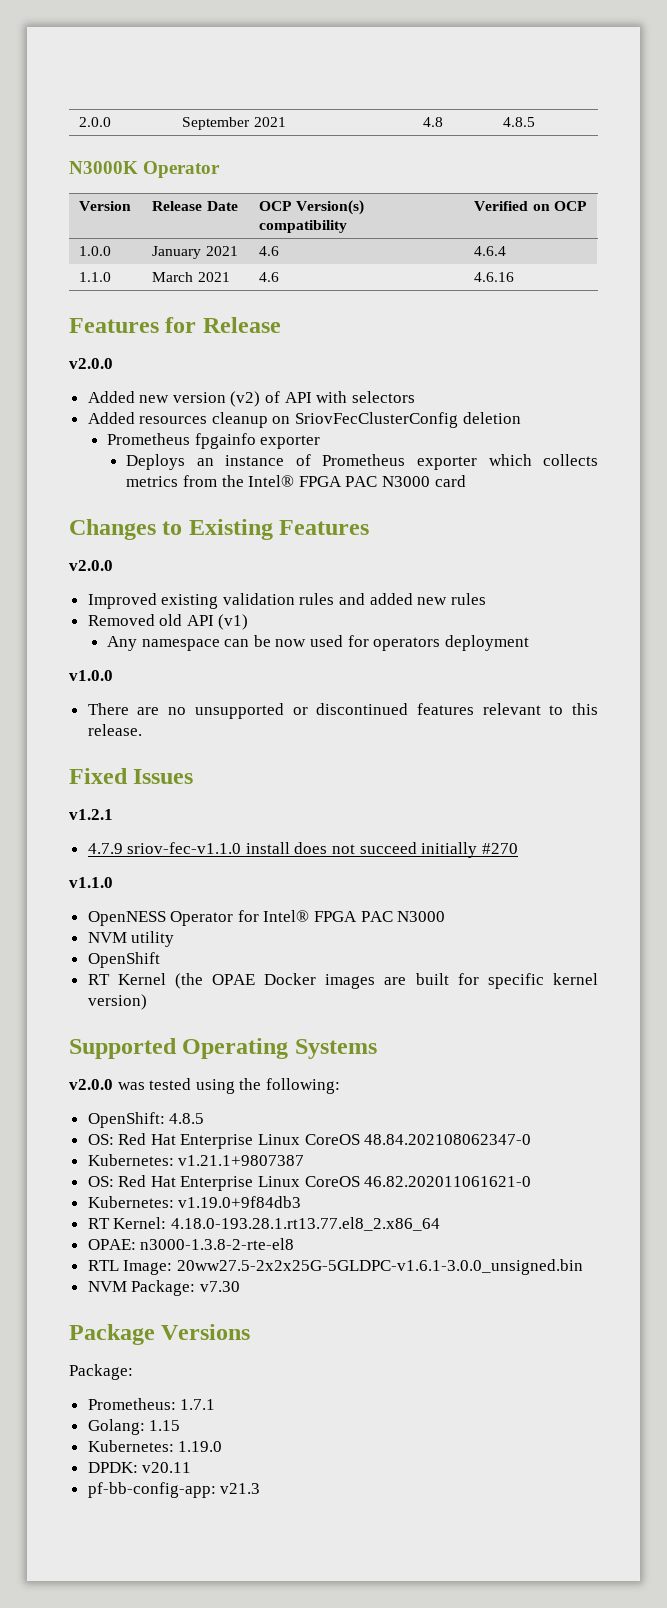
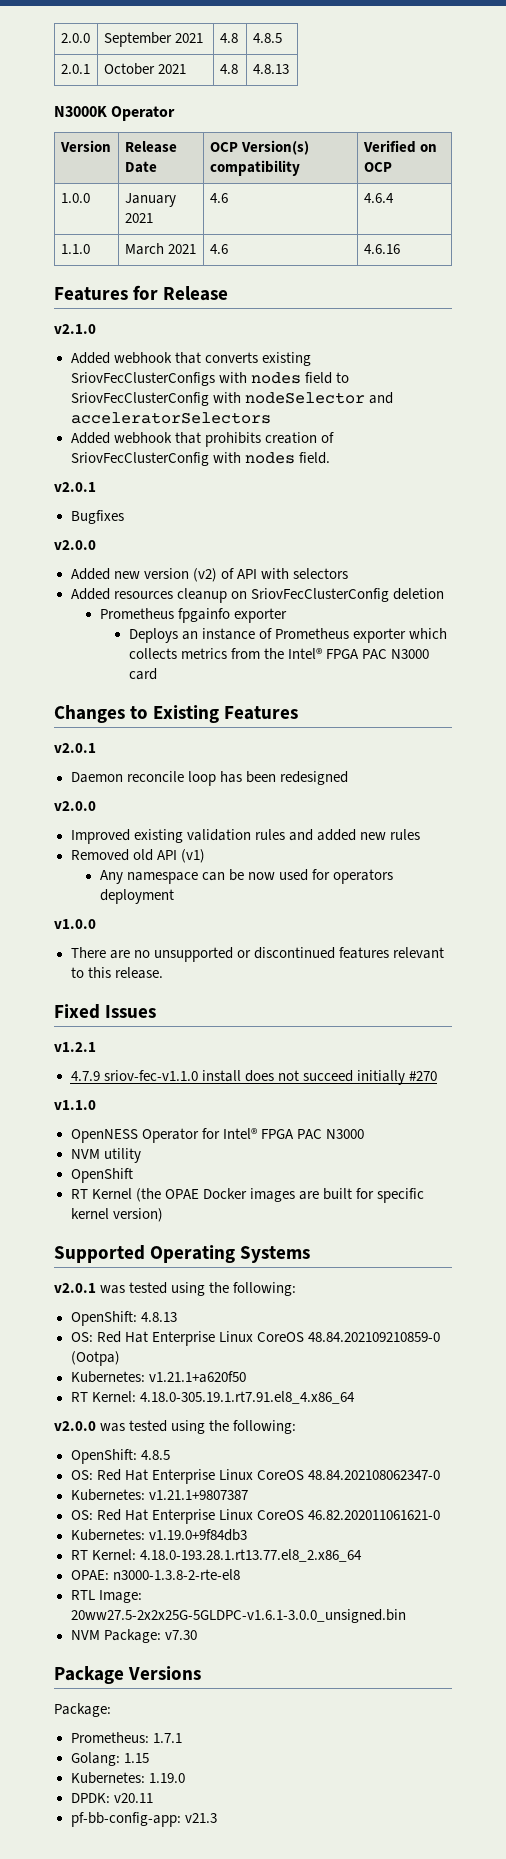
(536, 122) none -> [60,64,90,74] [103,63,187,75] [219,64,238,74] [252,64,289,74] // 2.0.1 | October 2021 | 4.8 | 4.8.13
(281, 325) none -> [54,324,96,334] [70,352,311,366] [70,372,349,386] [70,392,393,406] [70,412,271,424] [70,432,334,447] [70,452,330,466] [54,482,96,492] [70,510,124,524] // v2.1.0 // Added webhook that converts existing SriovFecClusterConfigs with nodes field to SriovFecClusterConfig with nodeSelector and acceleratorSelectors // Added webhook that prohibits creation of SriovFecClusterConfig with nodes field. // v2.0.1 // Bugfixes
(370, 527) none -> [54,743,96,753] [70,771,348,786] // v2.0.1 // Daemon reconcile loop has been redesigned
(377, 1049) none -> [54,1282,297,1296] [70,1311,177,1326] [70,1331,440,1346] [70,1351,120,1366] [70,1371,246,1383] [70,1391,355,1404] // v2.0.1 was tested using the following: // OpenShift: 4.8.13 // OS: Red Hat Enterprise Linux CoreOS 48.84.202109210859-0 (Ootpa) // Kubernetes: v1.21.1+a620f50 // RT Kernel: 4.18.0-305.19.1.rt7.91.el8_4.x86_64

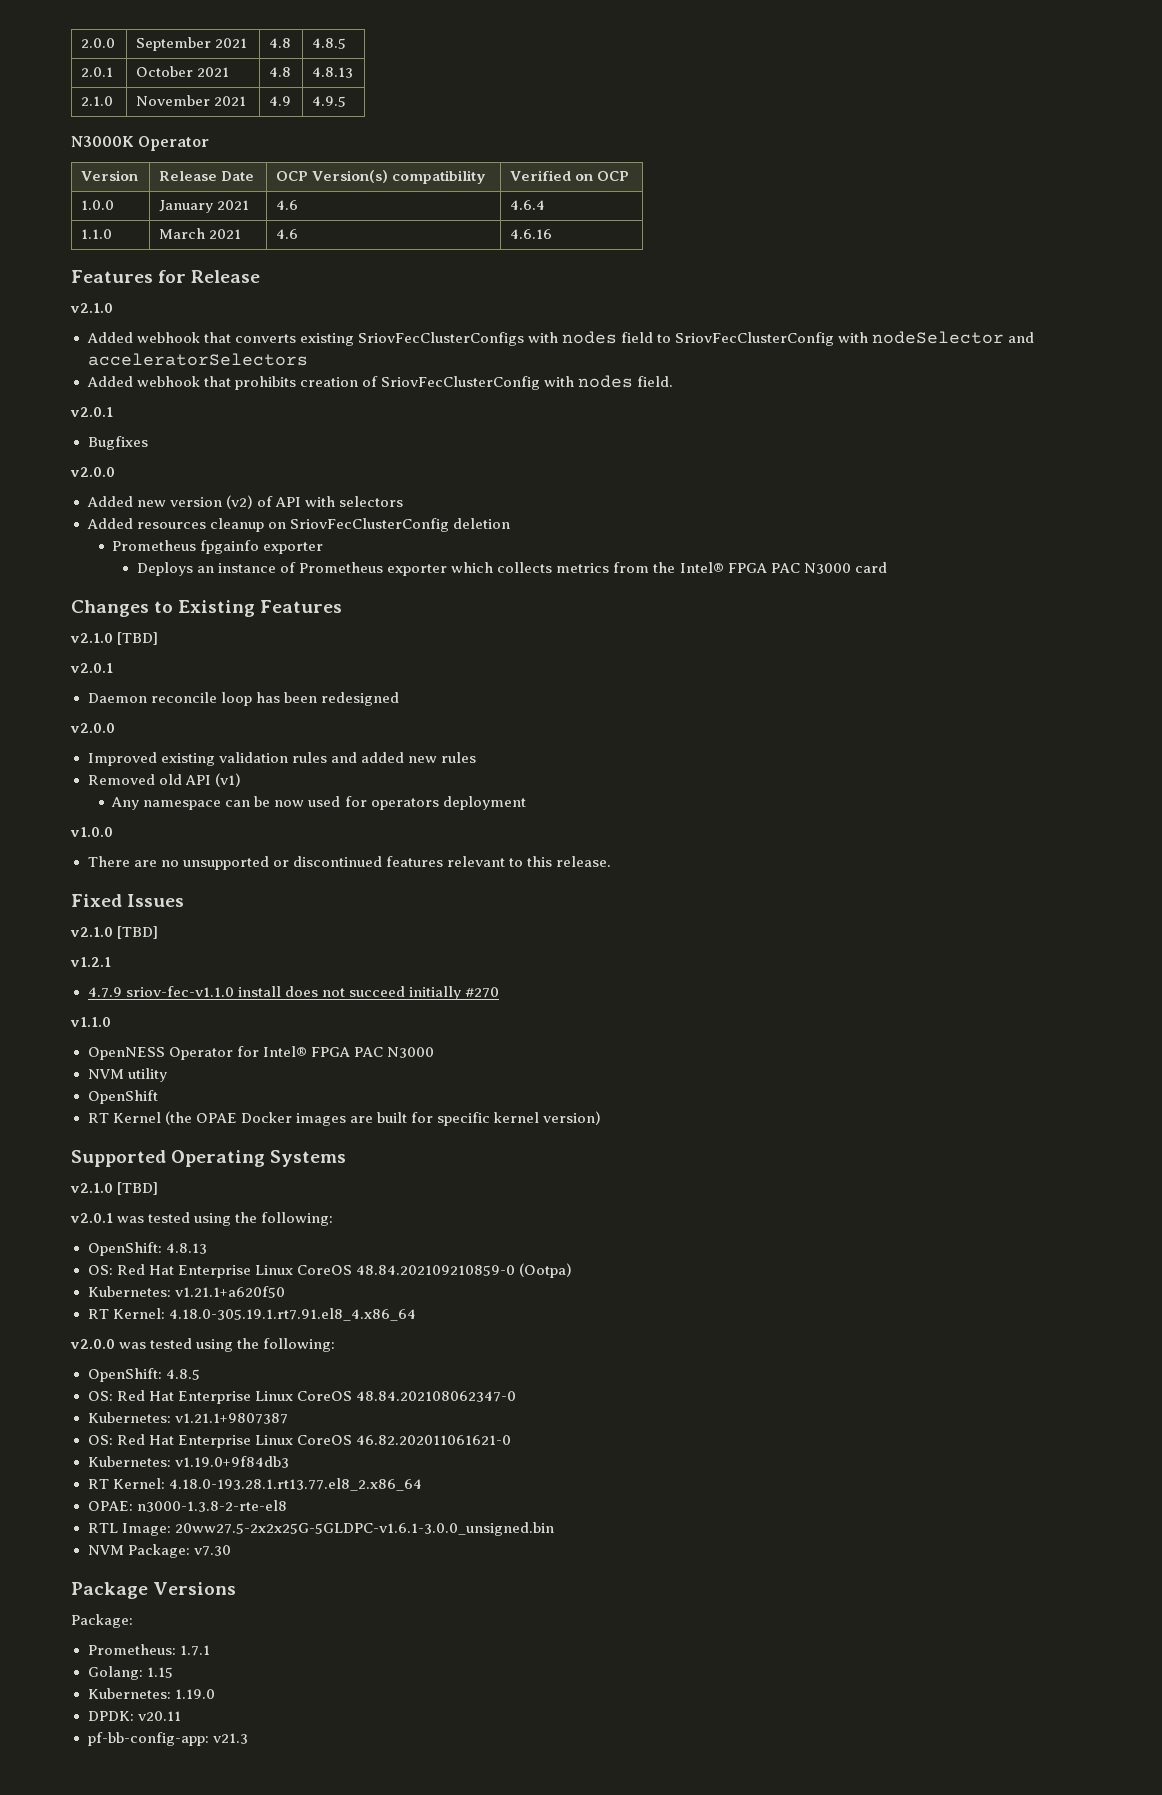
(289, 69) none -> [81,96,114,106] [136,95,247,106] [269,96,292,106] [312,96,347,107] // 2.1.0 | November 2021 | 4.9 | 4.9.5
(299, 713) none -> [70,632,159,645] // v2.1.0 [TBD]
(157, 1011) none -> [70,926,159,939] // v2.1.0 [TBD]
(311, 1254) none -> [70,1182,159,1195] // v2.1.0 [TBD]

